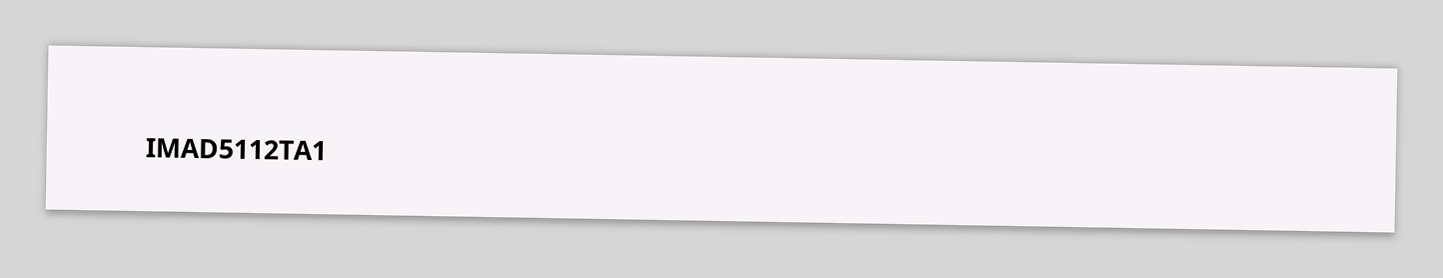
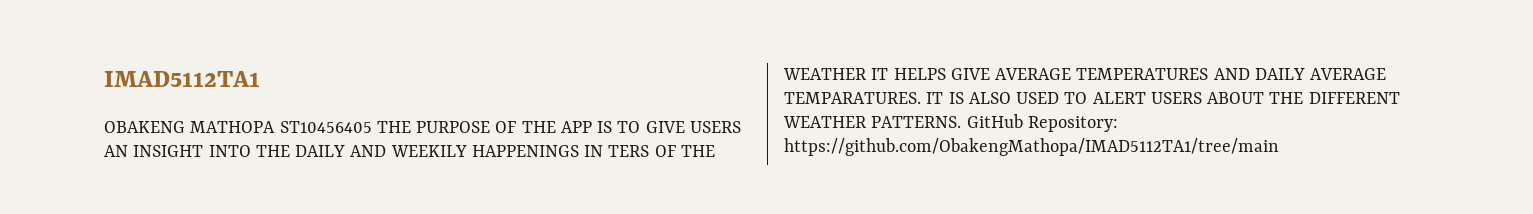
(327, 149) none -> [104,121,741,133] [104,145,715,157] [783,68,1387,80] [784,92,1400,104] [783,114,1118,132] [784,138,1279,156] // OBAKENG MATHOPA ST10456405 THE PURPOSE OF THE APP IS TO GIVE USERS AN INSIGHT INTO THE DAILY AND WEEKILY HAPPENINGS IN TERS OF THE WEATHER IT HELPS GIVE AVERAGE TEMPERATURES AND DAILY AVERAGE TEMPARATURES. IT IS ALSO USED TO ALERT USERS ABOUT THE DIFFERENT WEATHER PATTERNS. GitHub Repository: https://github.com/ObakengMathopa/IMAD5112TA1/tree/main

